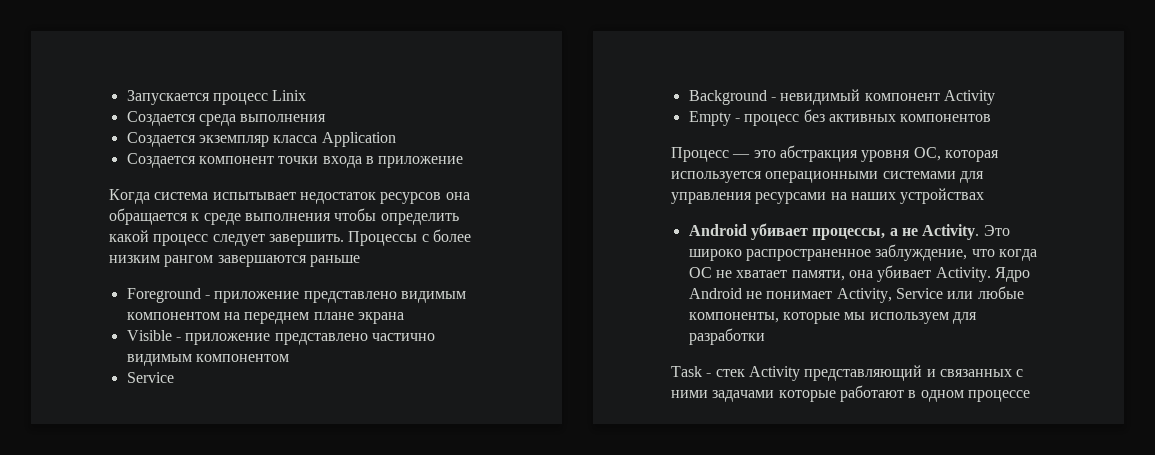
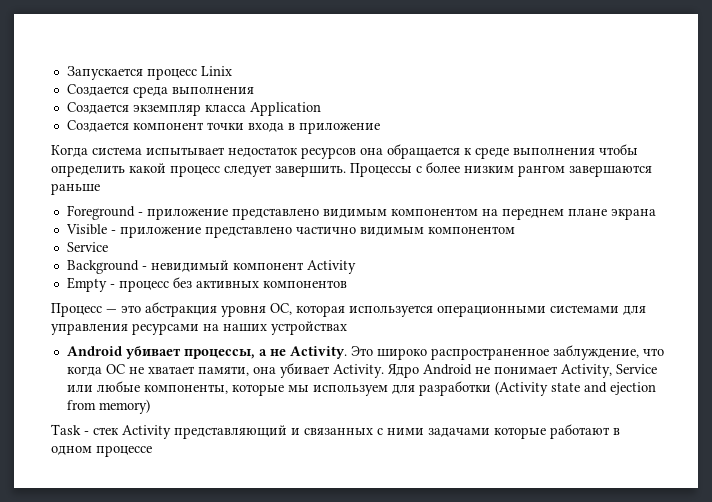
(765, 336) none -> [494,381,656,396] [66,399,150,414] (Activity state and ejection from memory)

